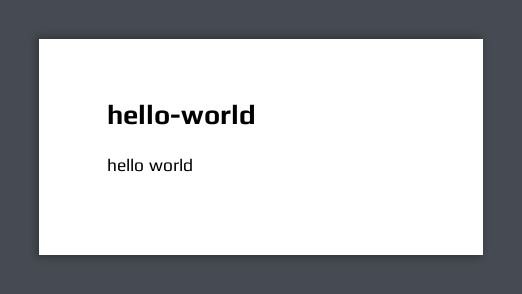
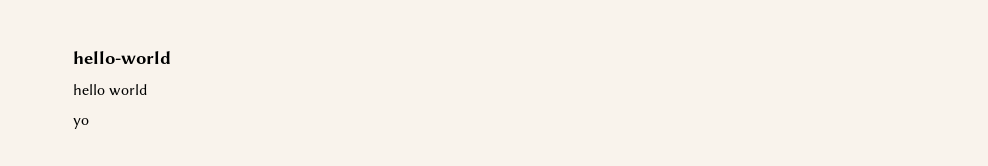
(193, 165) none -> [73,118,89,129] // yo

